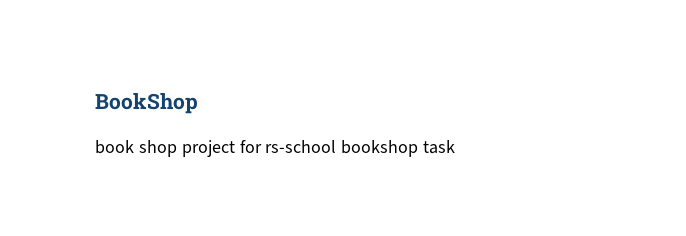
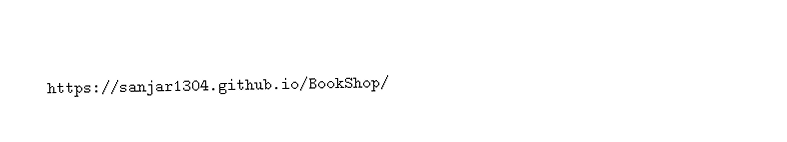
[95,93,198,114] [95,140,456,157] BookShop // book shop project for rs-school bookshop task -> [47,75,390,98] https://sanjar1304.github.io/BookShop/

